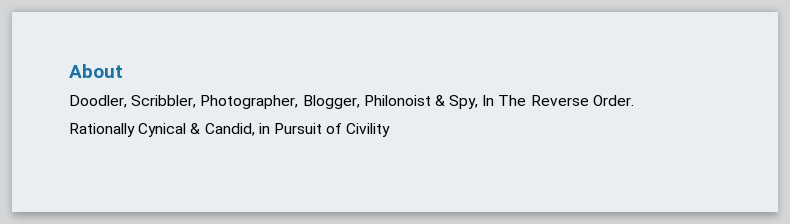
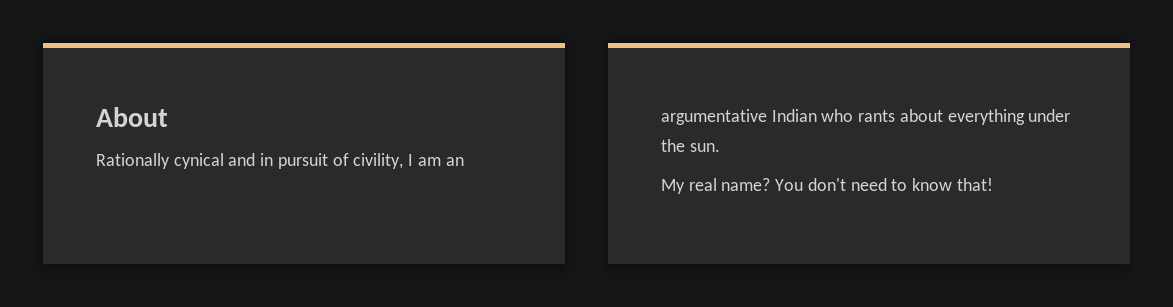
[69,95,634,109] [69,123,391,137] Doodler, Scribbler, Photographer, Blogger, Philonoist & Spy, In The Reverse Order. // Rationally Cynical & Candid, in Pursuit of Civility -> [96,153,464,169] [661,109,1071,125] [661,139,720,152] [661,178,993,194] Rationally cynical and in pursuit of civility, I am an argumentative Indian who rants about everything under the sun. // My real name? You don't need to know that!

